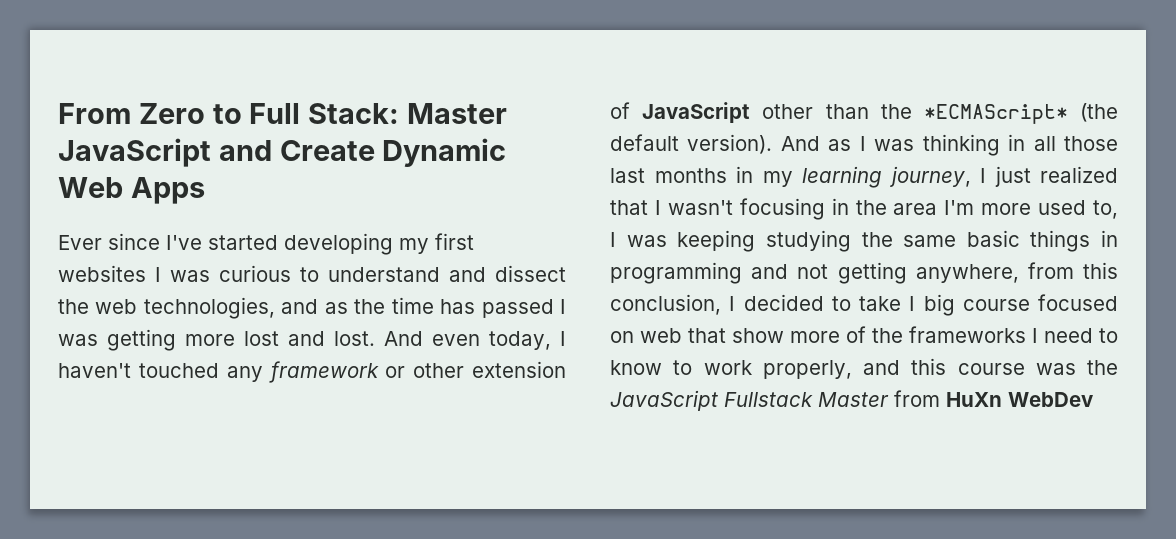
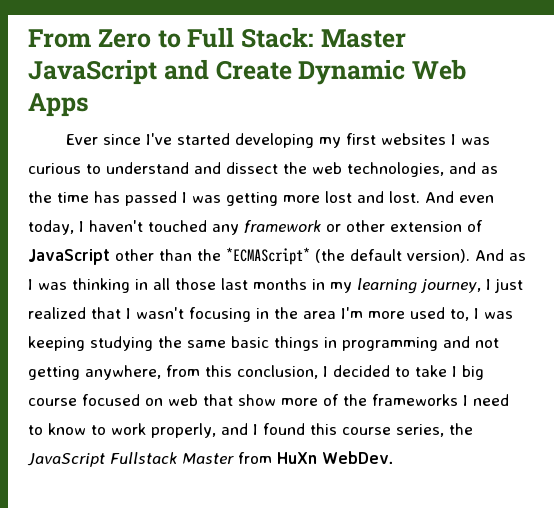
(900, 367) none -> [253,423,305,435] I found
[1035,363,1076,375] was -> [396,424,444,437] series,
[1008,392,1093,407] WebDev -> [322,451,394,464] WebDev.

